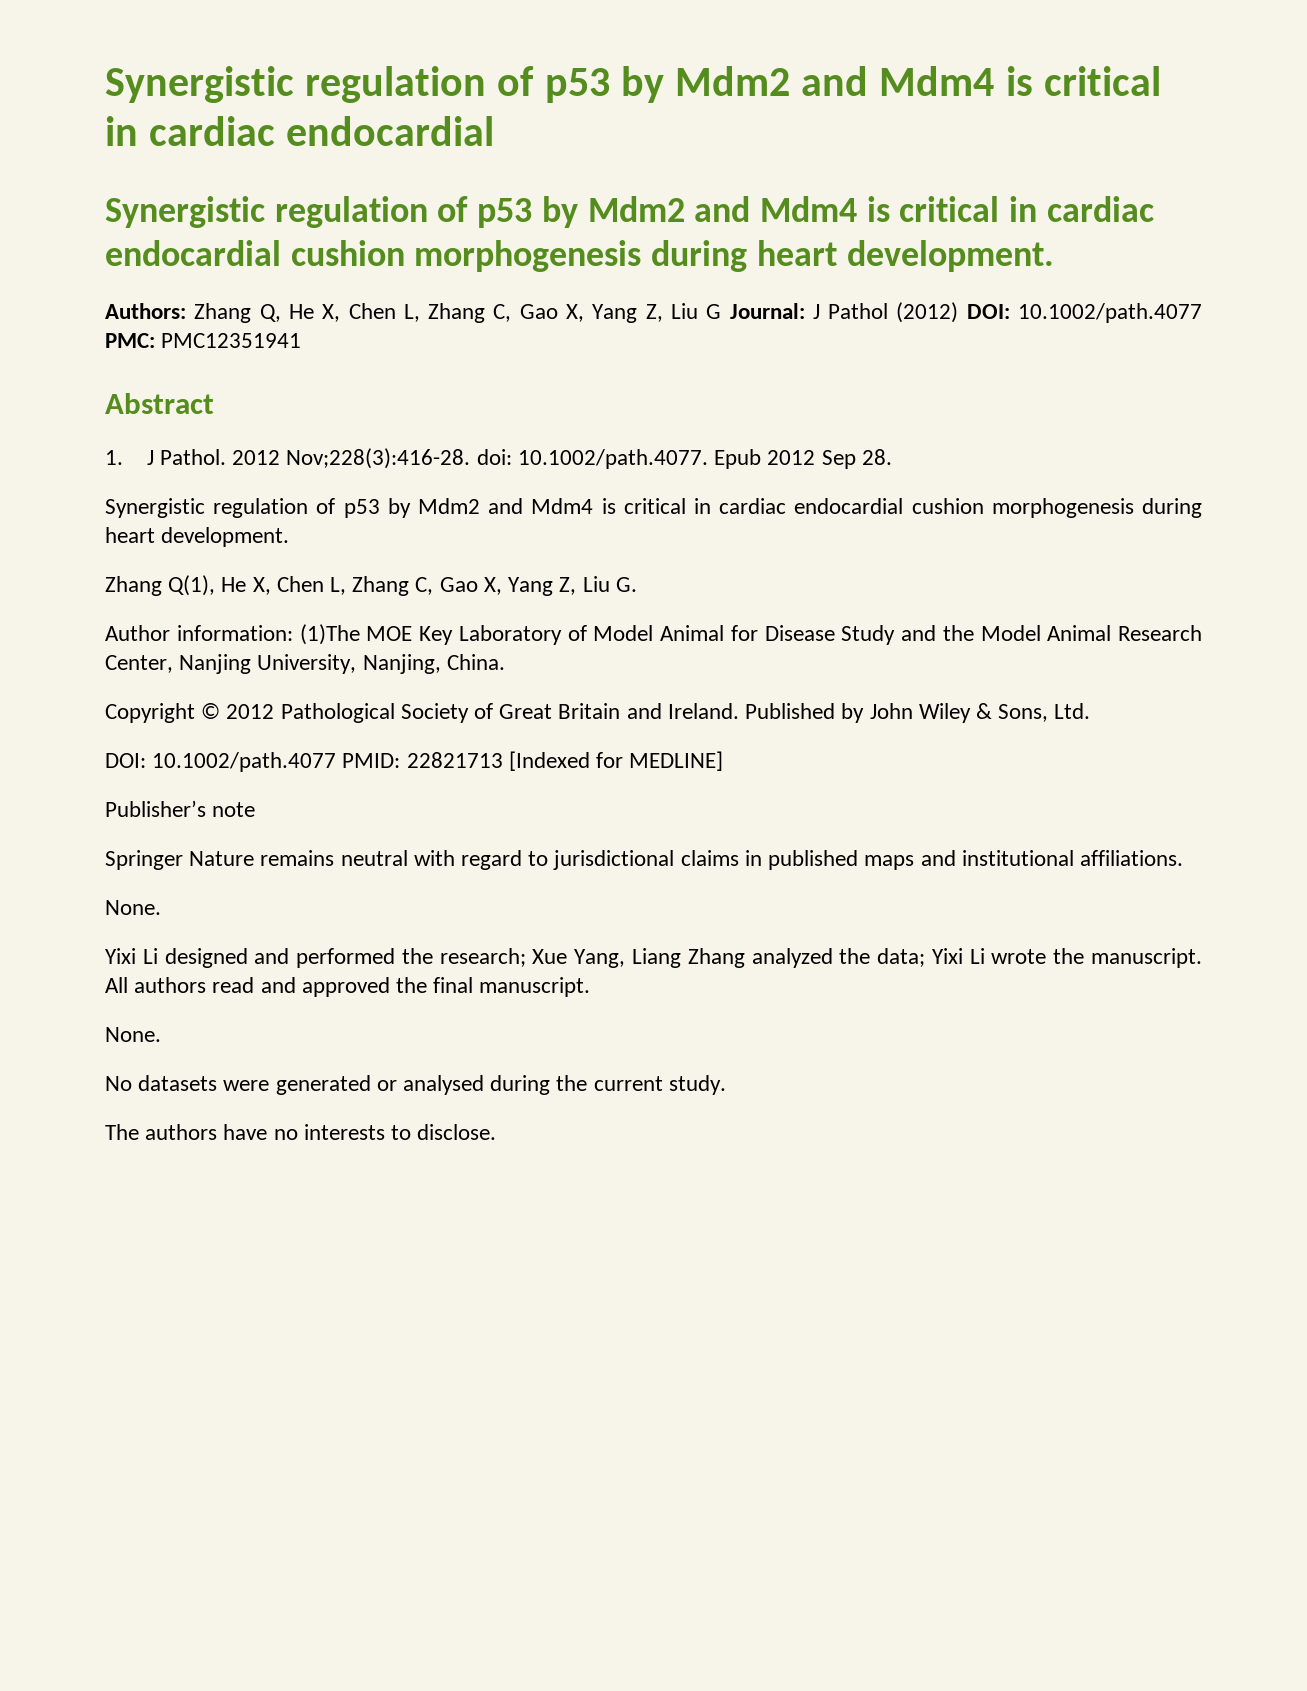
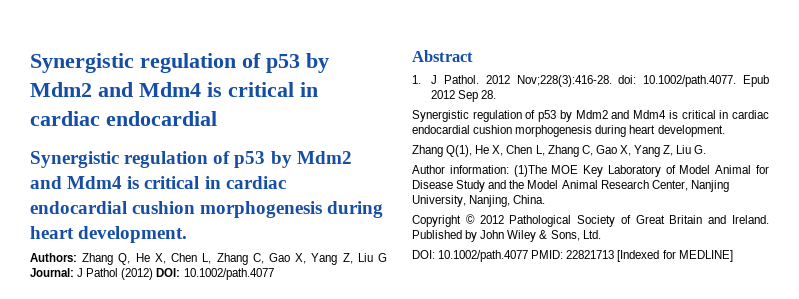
[105,333,302,348] PMC: PMC12351941 -> (274, 274) none
[105,800,256,817] [105,850,1183,870] [105,900,161,915] [105,948,1203,968] [105,977,591,997] [105,1027,161,1042] [105,1075,726,1095] [105,1124,497,1140] // Publisher’s note // Springer Nature remains neutral with regard to jurisdictional claims in published maps and institutional affiliations. // None. // Yixi Li designed and performed the research; Xue Yang, Liang Zhang analyzed the data; Yixi Li wrote the manuscript. All authors read and approved the final manuscript. // None. // No datasets were generated or analysed during the current study. // The authors have no interests to disclose. -> (733, 256) none

